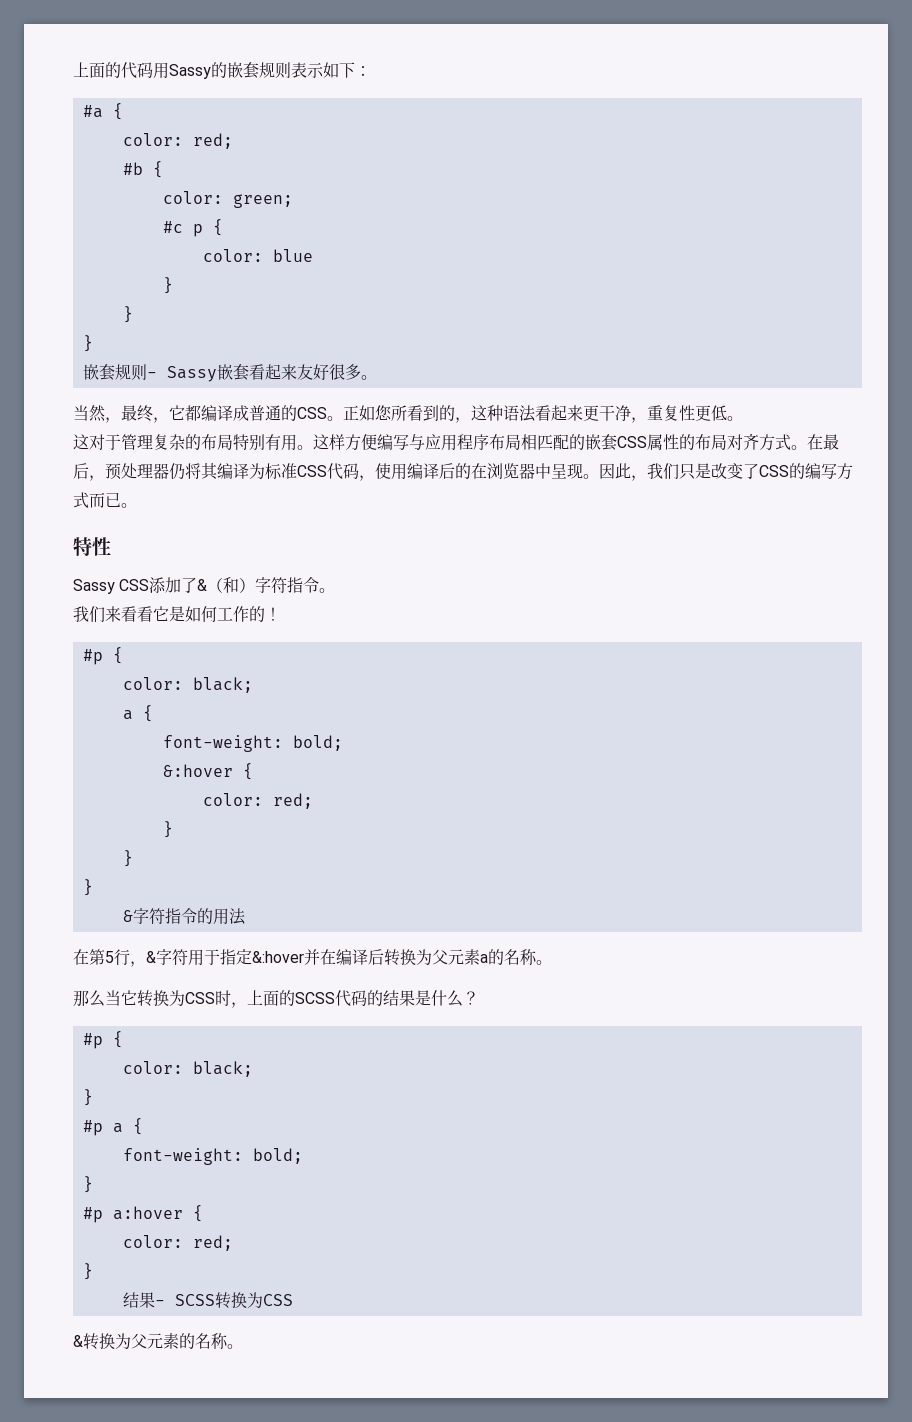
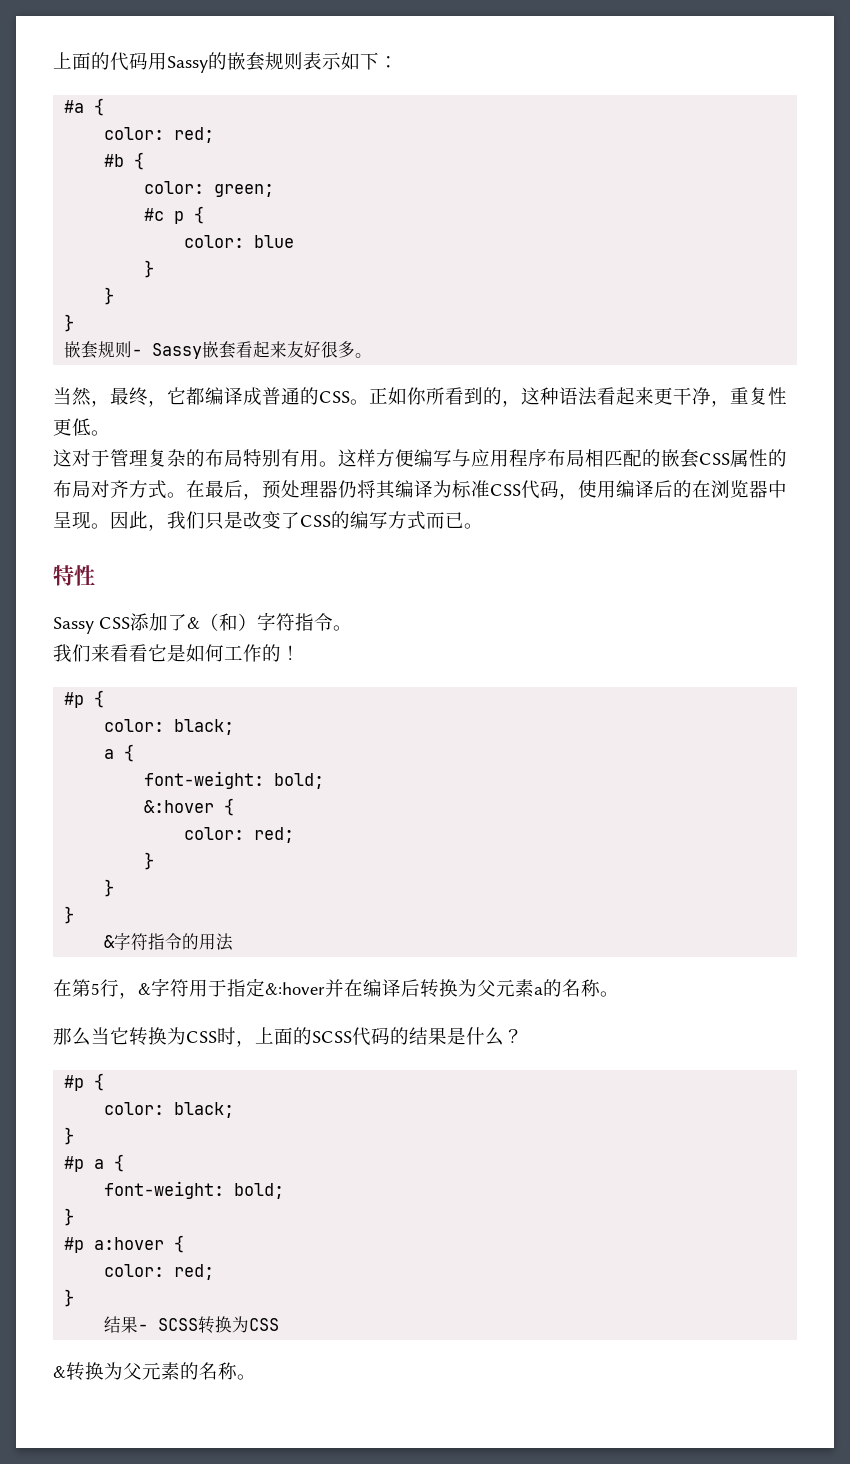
[375,405,392,420] 您 -> [407,387,426,405] 你

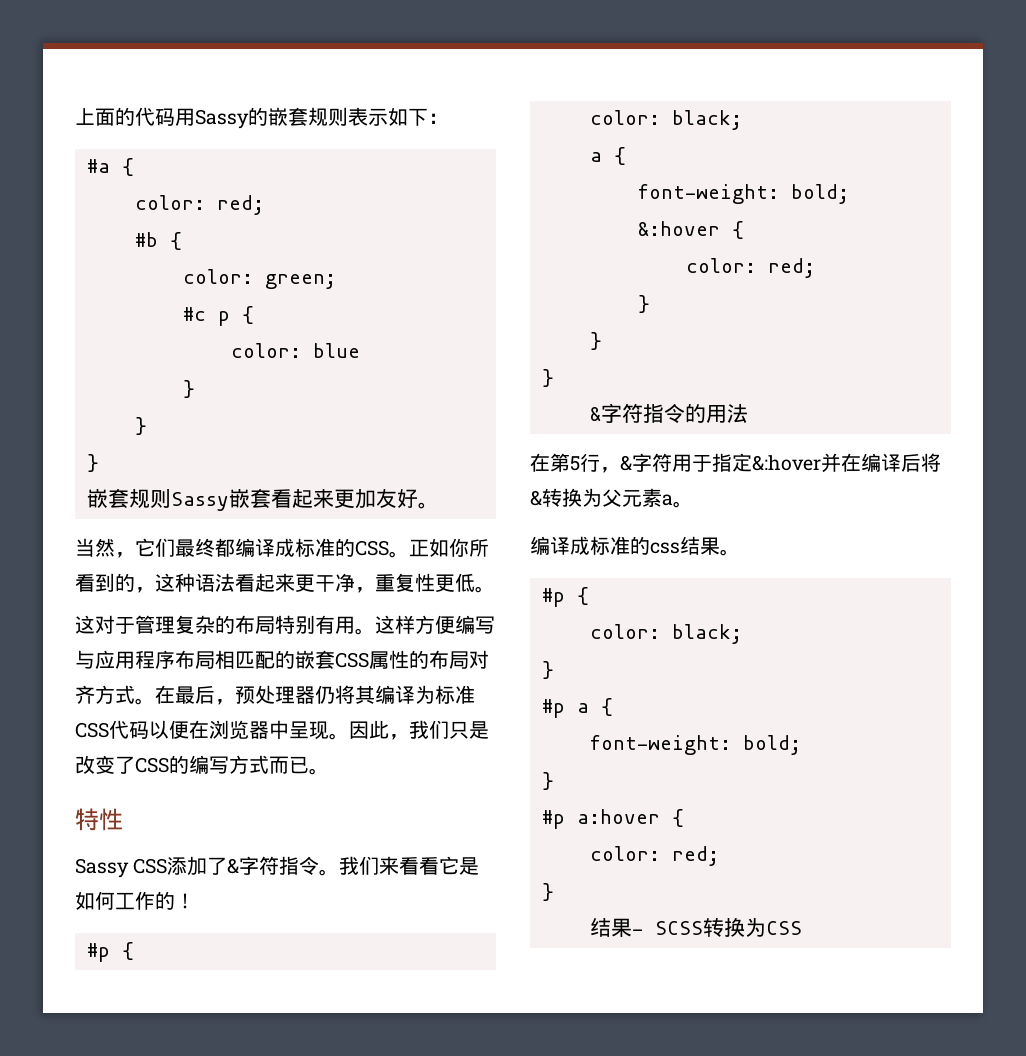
[132,349,143,356] - -> (171, 498) none
[287,341,356,358] 友好很多 -> [333,488,418,509] 更加友好
[110,387,186,407] 最终，它 -> [135,538,215,557] 它们最终
[262,387,300,405] 普通 -> [295,538,335,557] 标准
[559,480,692,500] ，使用编译后的 -> [149,720,189,739] 以便
[200,613,257,631] （和） -> (240, 866) none
(352, 628) // -> (340, 872) none
(420, 988) none -> [921,453,941,472] [530,490,542,506] 将&
[543,979,619,997] [53,1027,523,1047] 的名称。 // 那么当它转换为CSS时，上面的SCSS代码的结果是什么？ -> [673,501,693,508] [530,536,740,556] 。 // 编译成标准的css结果。
[53,1362,256,1381] // &转换为父元素的名称。 -> (802, 928) none

